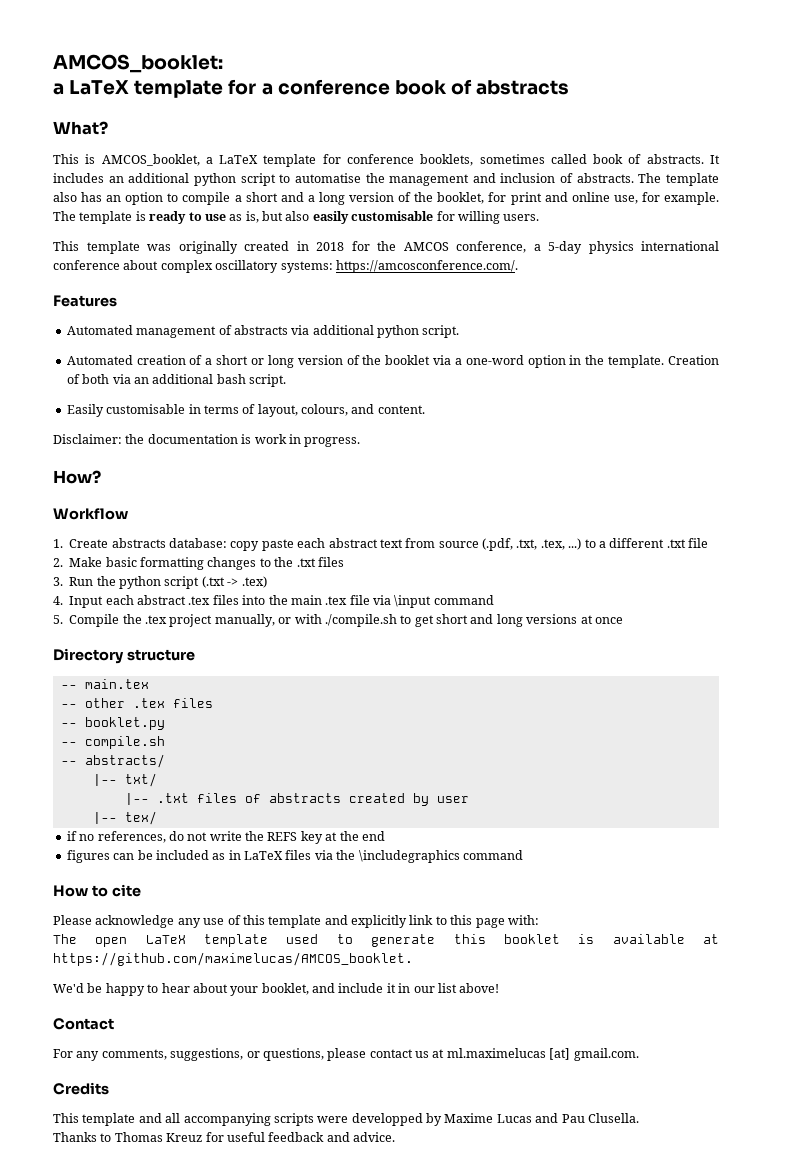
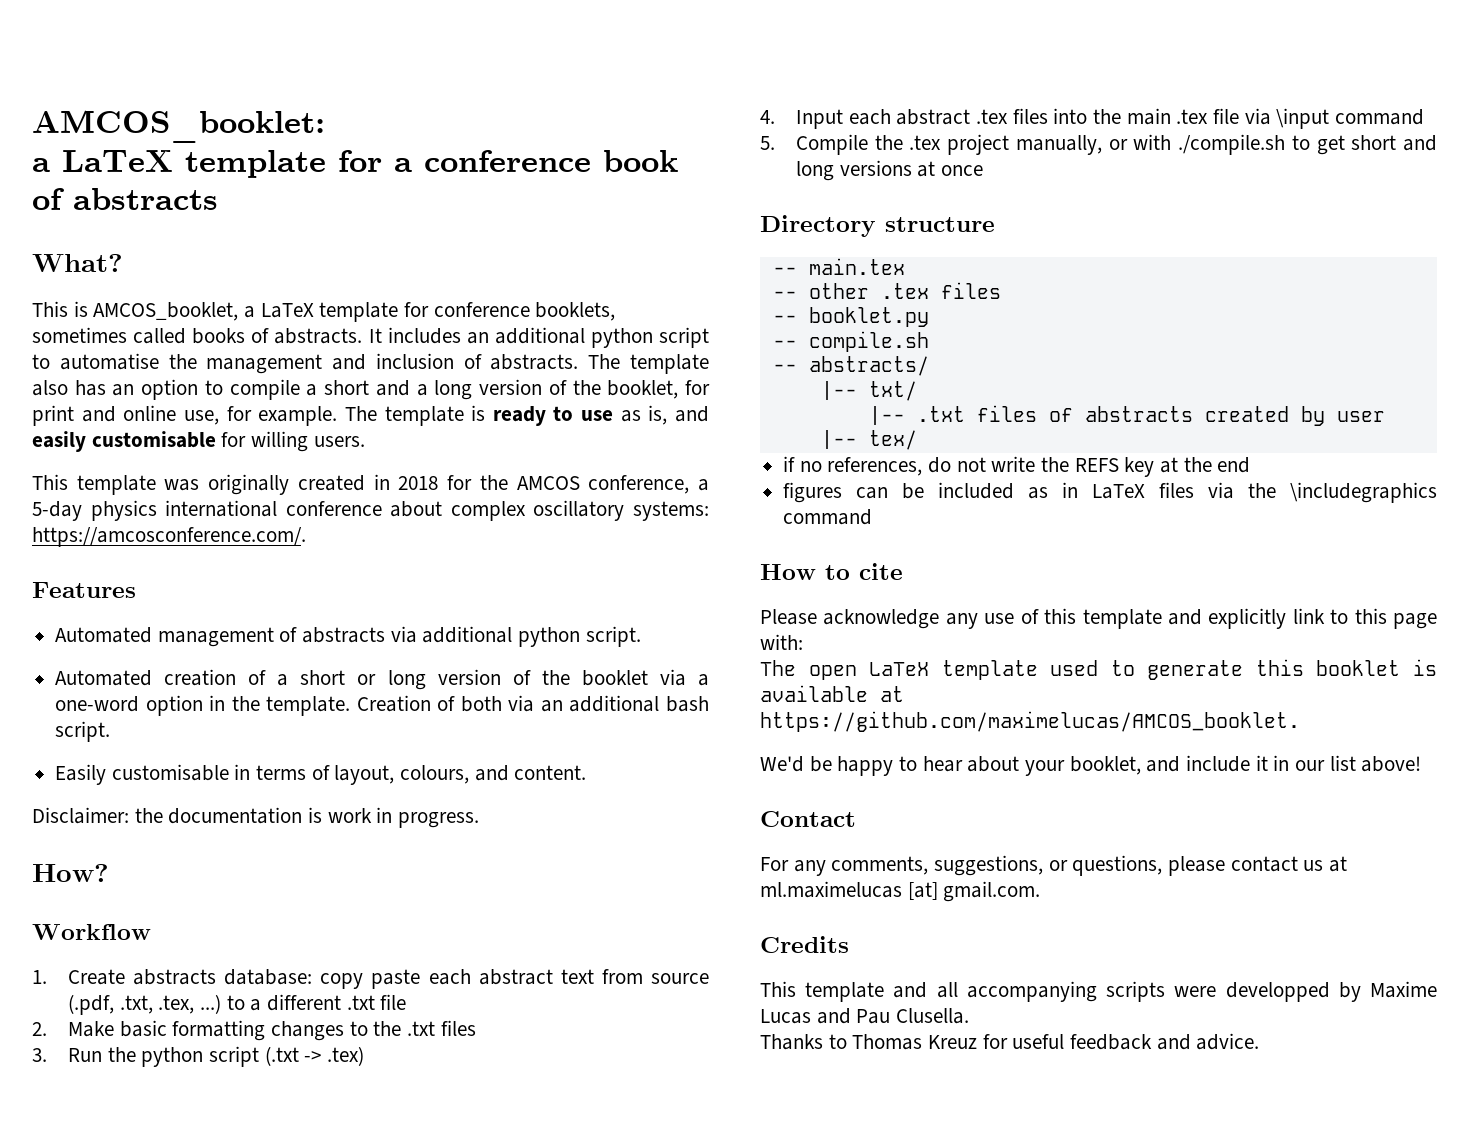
[593,154,624,164] book -> [192,328,246,344] books
[262,211,310,221] but also -> [674,406,709,422] and

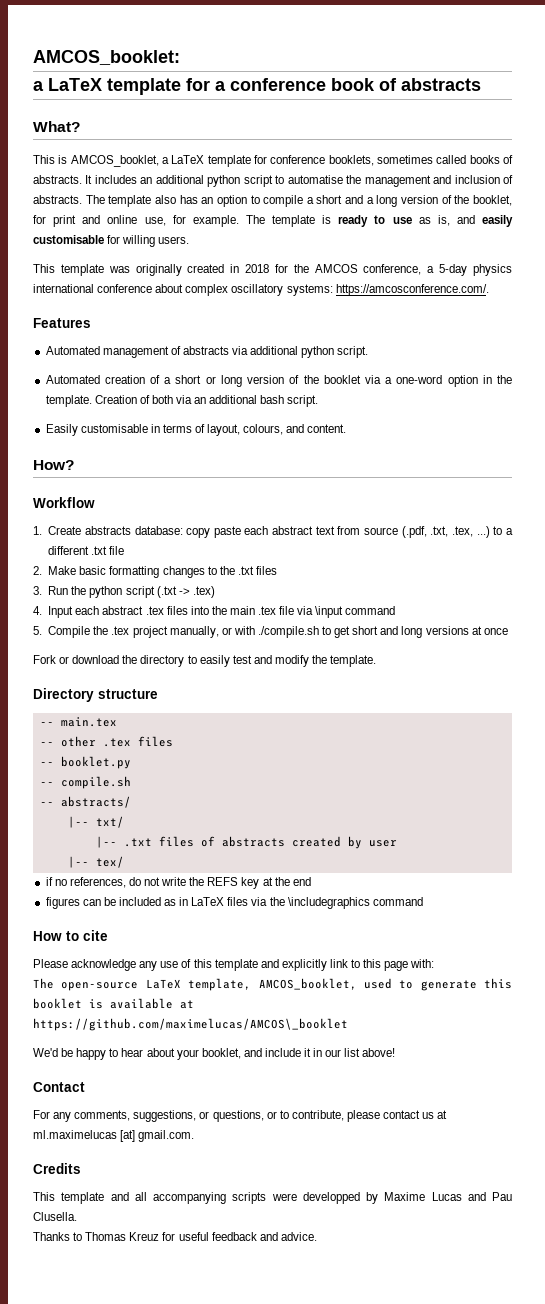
[32,807,480,828] // Disclaimer: the documentation is work in progress. -> (347, 428) none
(984, 170) none -> [33,655,377,667] // Fork or download the directory to easily test and modify the template.
[808,660,1038,680] open LaTeX template -> [61,978,357,991] open-source LaTeX template, AMCOS_booklet,
[760,711,1300,732] https://github.com/maximelucas/AMCOS_booklet. -> [33,1018,348,1031] https://github.com/maximelucas/AMCOS\_booklet
(1163, 865) none -> [266,1110,344,1121] or to contribute,

